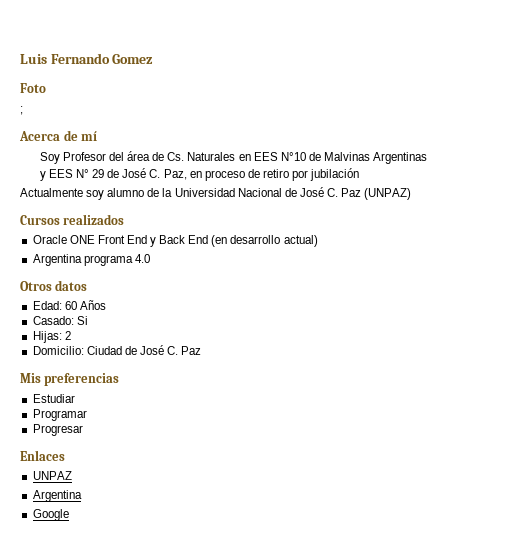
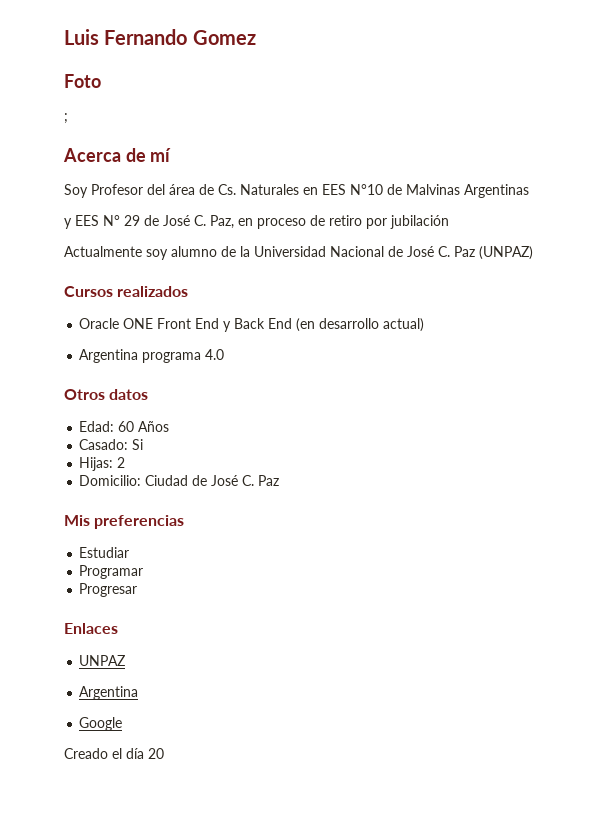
(69, 515) none -> [64,748,164,759] // Creado el día 20

